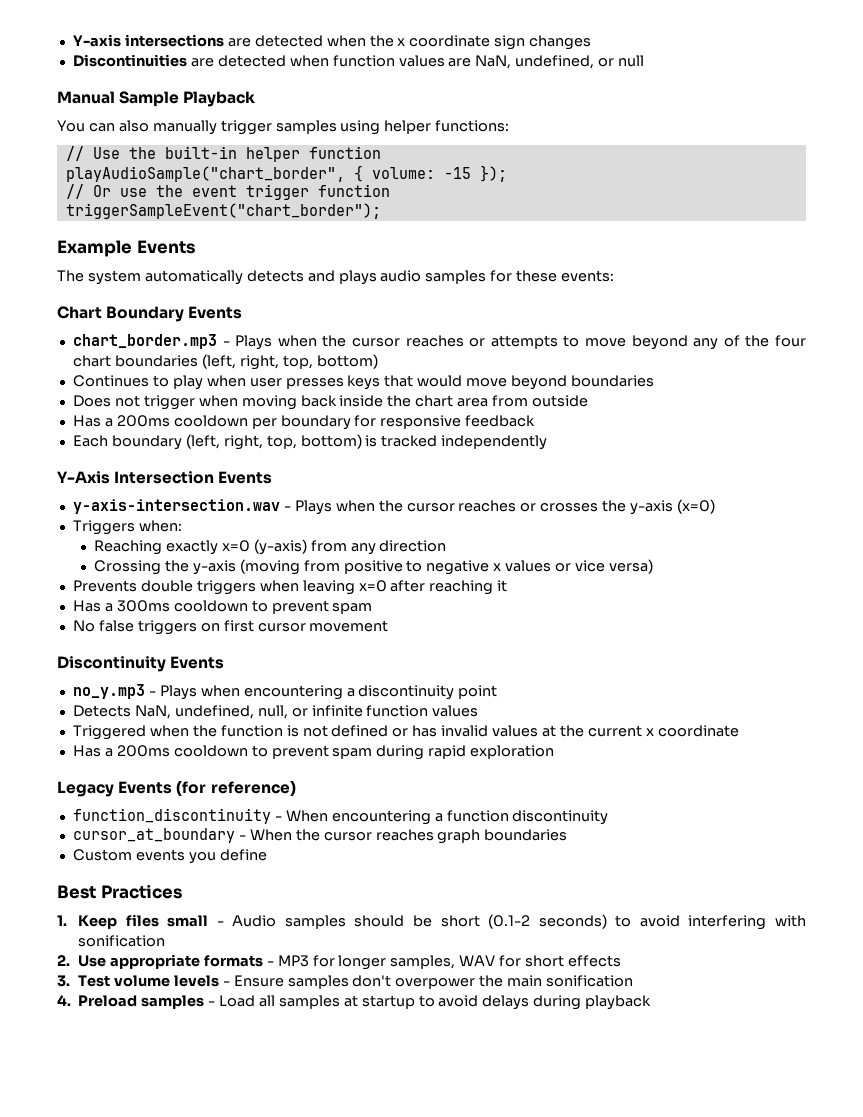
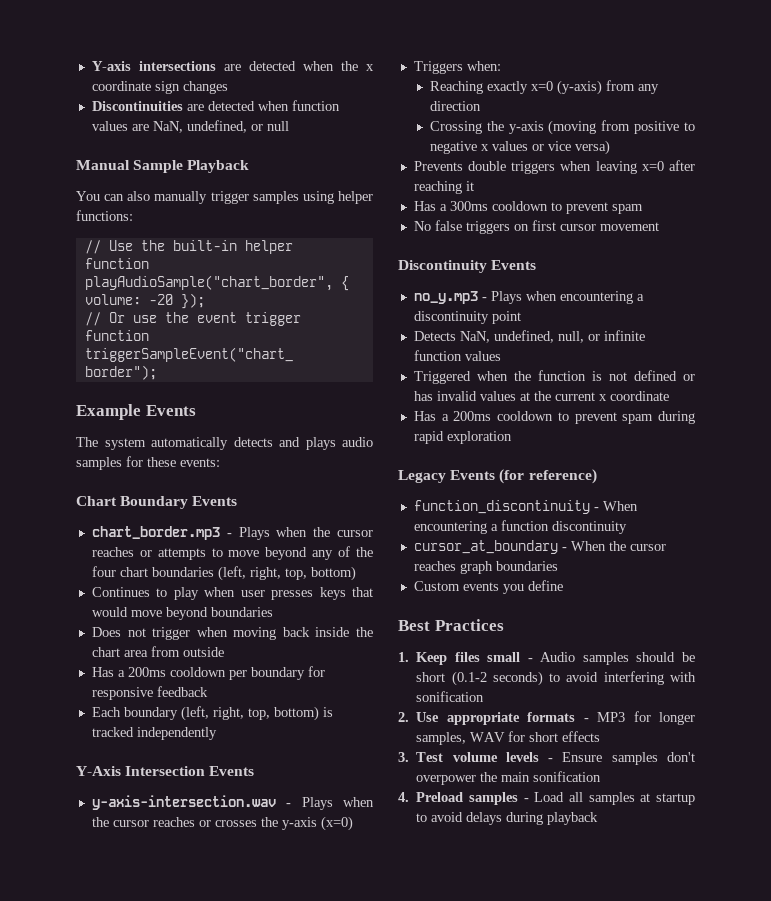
[443,167,471,179] -15 -> [148,294,173,305] -20

